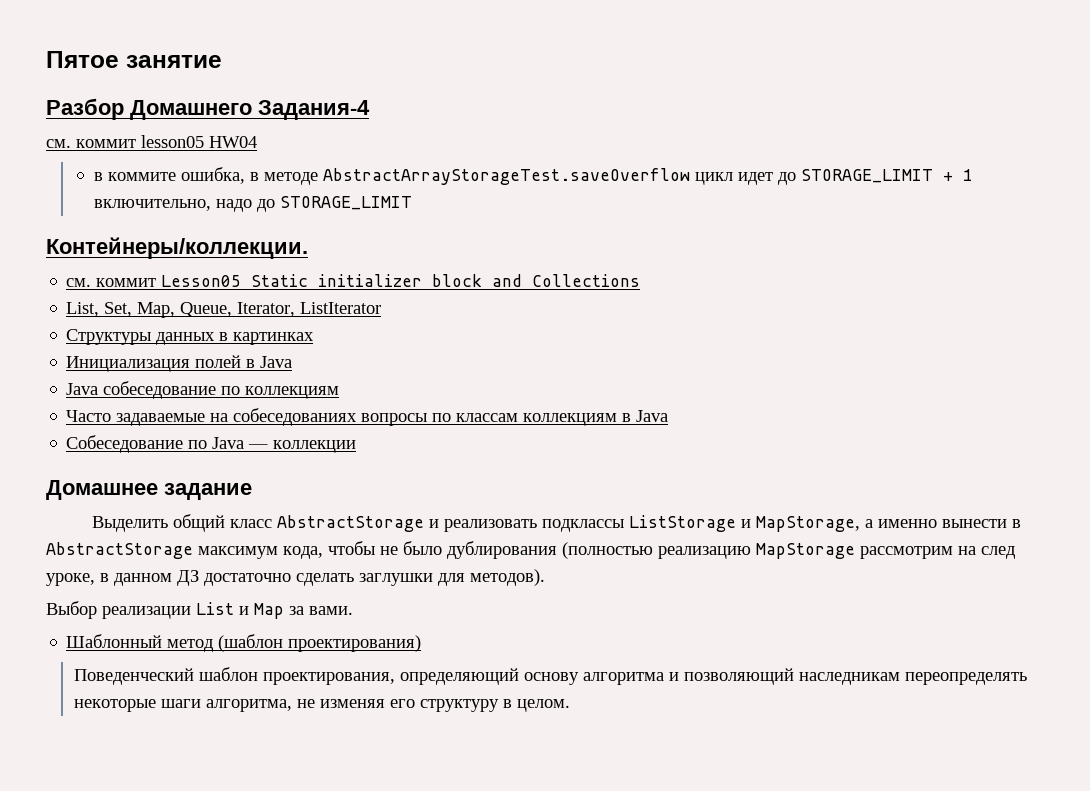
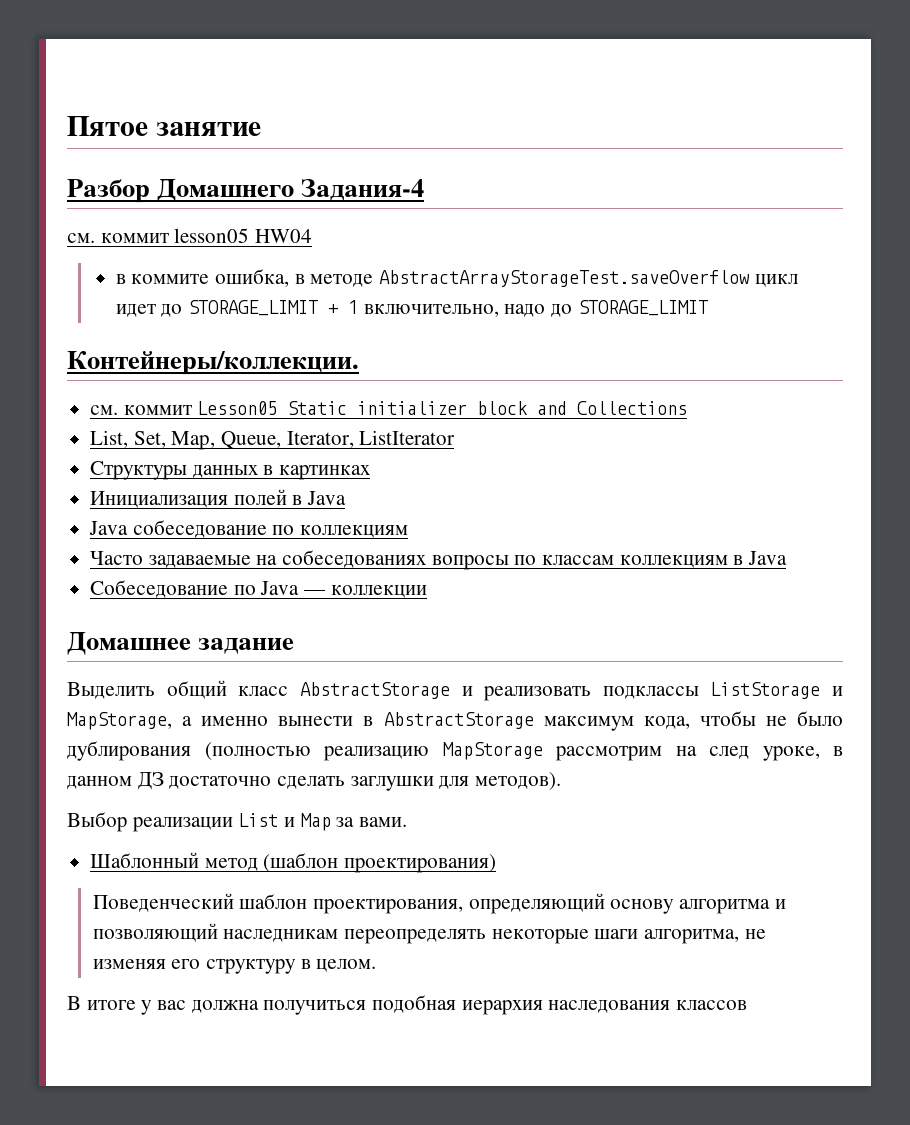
(570, 705) none -> [67,995,748,1015] // В итоге у вас должна получиться подобная иерархия наследования классов

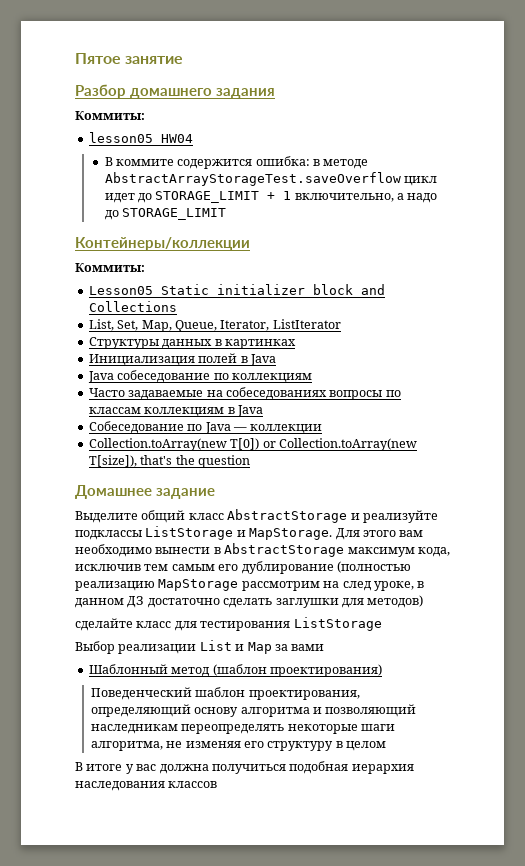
[157,179,425,202] [67,228,313,243] [115,269,290,287] Домашнего Задания-4 // см. коммит lesson05 HW04 // в коммите ошибка, -> [130,88,275,99] [75,111,145,120] [88,132,193,143] [104,156,310,169] домашнего задания // Коммиты: // lesson05 HW04 // В коммите содержится ошибка:
(499, 310) none -> [397,193,405,200] а
[67,351,359,375] [90,405,192,415] Контейнеры/коллекции. // см. коммит -> [75,237,250,251] [75,263,145,272] Контейнеры/коллекции // Коммиты: //
(427, 591) none -> [88,438,417,451] [88,455,250,468] // Collection.toArray(new T[0]) or Collection.toArray(new T[size]), that's the question
[67,682,155,699] Выделить -> [75,511,138,523] Выделите
[483,686,592,701] реализовать -> [362,510,438,523] реализуйте
[67,712,269,730] MapStorage, а именно -> [249,528,424,540] [75,544,152,557] MapStorage. Для этого вам необходимо
[699,711,844,726] [67,741,191,761] чтобы не было дублирования -> [75,561,334,574] исключив тем самым его дублирование
[475,772,562,790] методов). -> [367,595,424,608] [75,617,382,631] методов) // сделайте класс для тестирования ListStorage
[359,817,408,827] вами. -> [291,644,325,651] вами
[316,959,377,972] целом. -> [346,741,387,751] целом

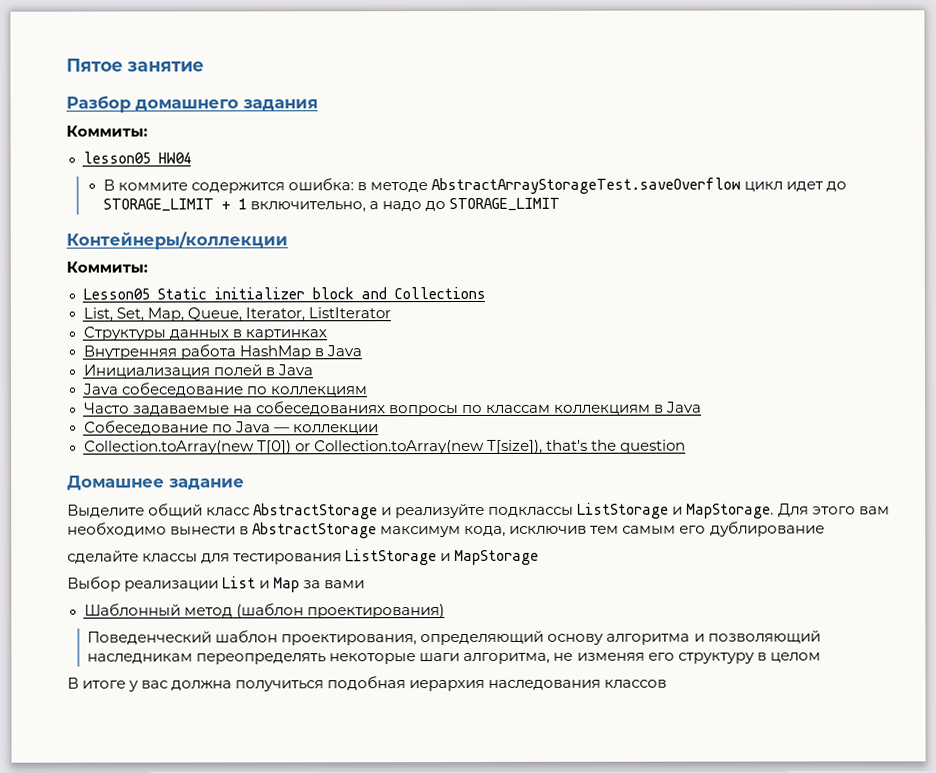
(296, 344) none -> [82,344,362,360] // Внутренняя работа HashMap в Java
[336,561,411,573] [75,579,425,591] [75,595,424,608] (полностью реализацию MapStorage рассмотрим на след уроке, в данном ДЗ достаточно сделать заглушки для методов) -> (825, 529) none
[136,621,172,628] класс -> [142,553,199,563] классы
(382, 624) none -> [440,549,540,566] и MapStorage

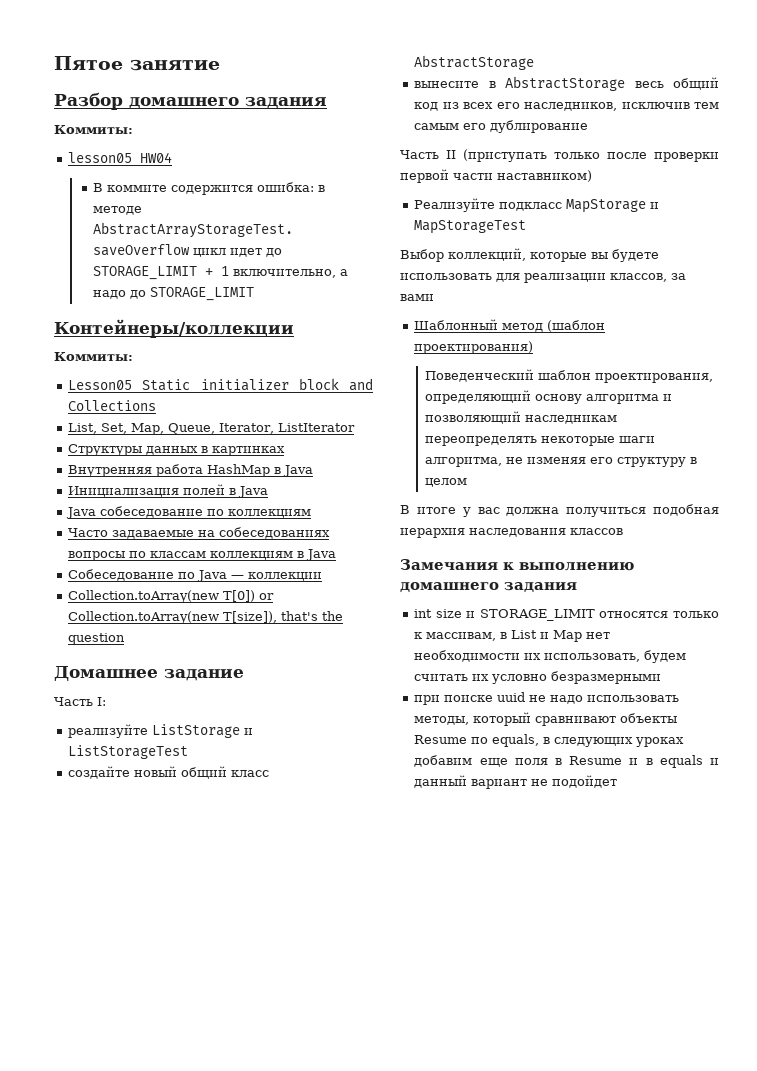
[67,502,890,520] [67,522,507,539] Выделите общий класс AbstractStorage и реализуйте подклассы ListStorage и MapStorage. Для этого вам необходимо вынести в AbstractStorage максимум кода, -> [54,697,106,706] [68,724,254,738] [68,745,189,759] [68,766,270,779] [414,55,535,70] [414,76,719,91] [414,102,618,111] Часть I: // реализуйте ListStorage и ListStorageTest // создайте новый общий класс AbstractStorage // вынесите в AbstractStorage весь общий код из всех его наследников,
[67,549,540,566] [67,576,301,593] сделайте классы для тестирования ListStorage и MapStorage // Выбор реализации List и Map -> [400,149,719,162] [400,169,592,183] [414,198,660,213] [414,220,527,234] [400,248,659,262] [400,273,667,283] Часть II (приступать только после проверки первой части наставником) // Реализуйте подкласс MapStorage и MapStorageTest // Выбор коллекций, которые вы будете использовать для реализации классов,
(668, 683) none -> [400,559,634,571] [400,582,577,593] [414,609,719,621] [414,630,611,642] [414,650,687,663] [414,671,662,684] [414,692,680,705] [414,712,678,726] [414,734,685,747] [414,755,719,768] [414,775,618,789] // Замечания к выполнению домашнего задания // int size и STORAGE_LIMIT относятся только к массивам, в List и Map нет необходимости их использовать, будем считать их условно безразмерными // при поиске uuid не надо использовать методы, который сравнивают объекты Resume по equals, в следующих уроках добавим еще поля в Resume и в equals и данный вариант не подойдет

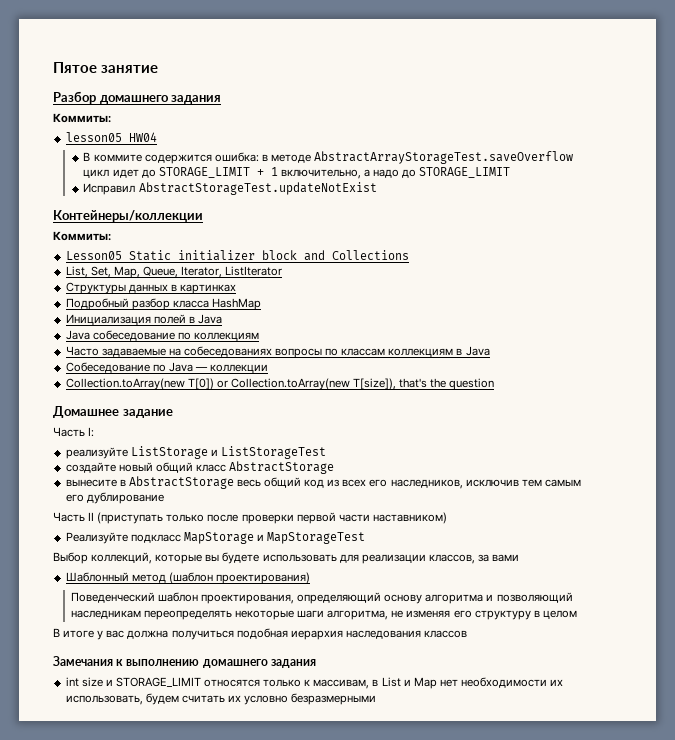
(255, 294) none -> [83,182,377,195] // Исправил AbstractStorageTest.updateNotExist
[68,464,204,477] Внутренняя работа -> [65,298,209,310] Подробный разбор класса
[274,465,314,477] в Java -> (261, 304) none
[414,692,680,705] [414,712,678,726] [414,734,685,747] [414,755,719,768] [414,775,618,789] // при поиске uuid не надо использовать методы, который сравнивают объекты Resume по equals, в следующих уроках добавим еще поля в Resume и в equals и данный вариант не подойдет -> (377, 699) none

